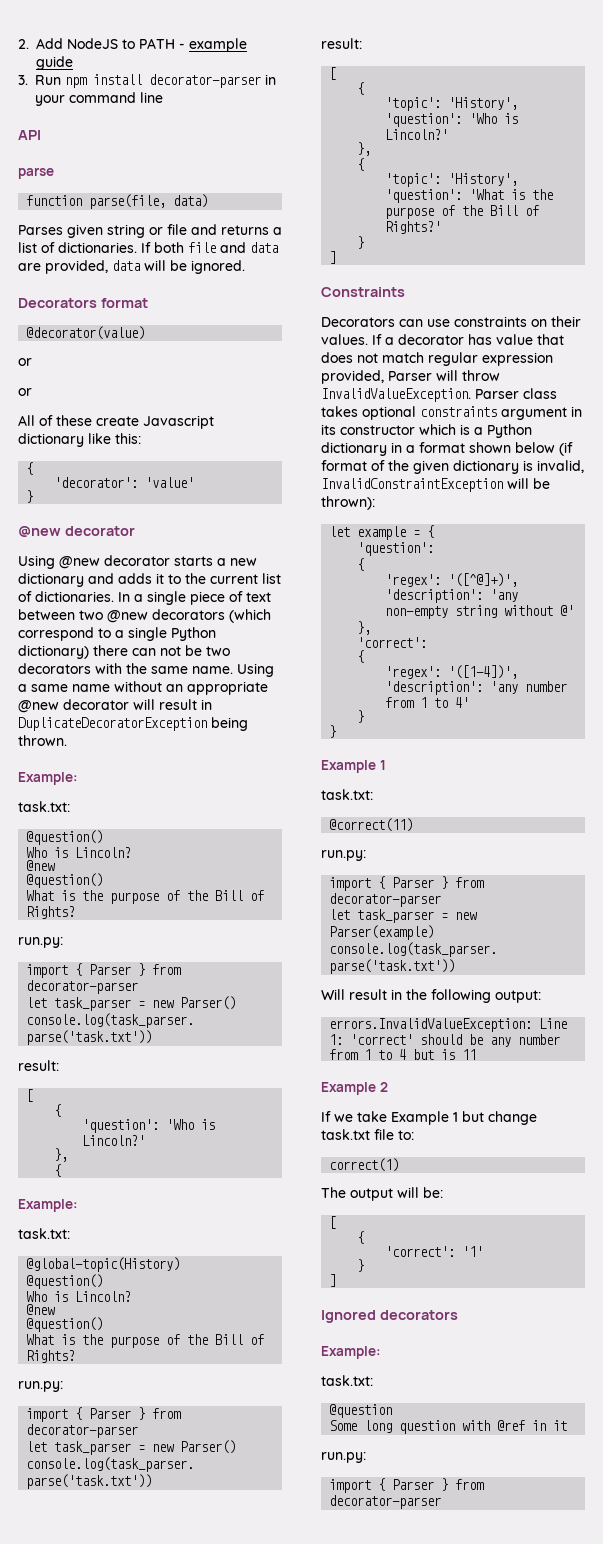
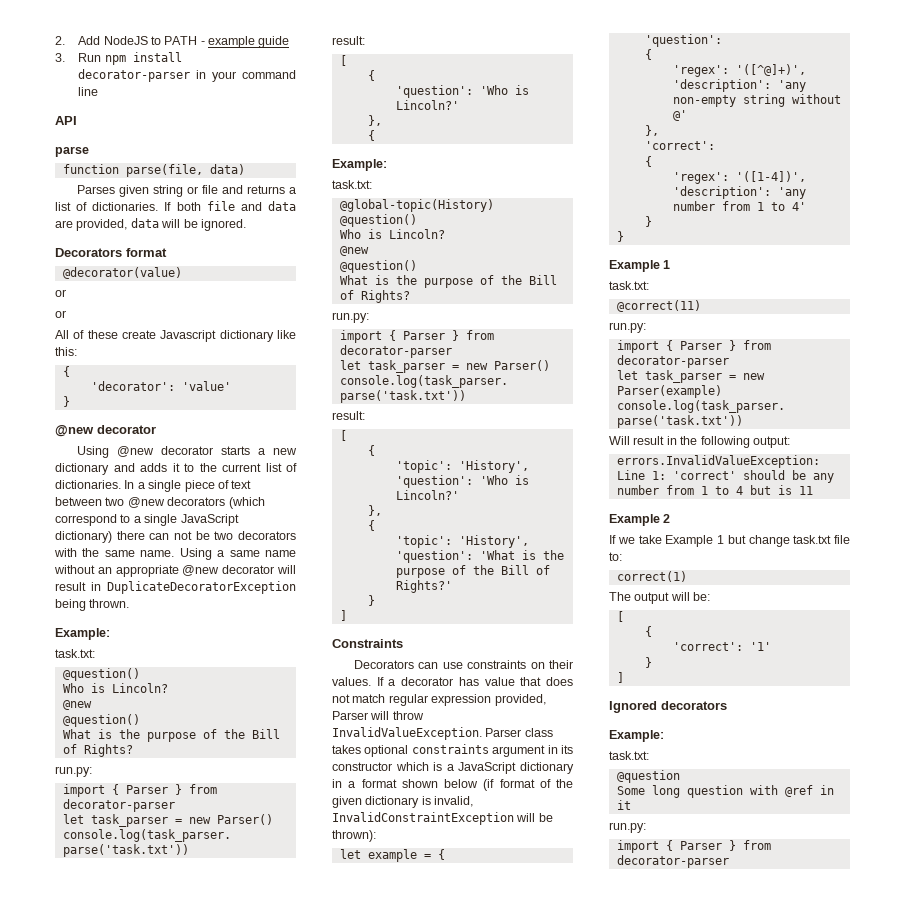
[171,627,216,641] Python -> [180,514,239,526] JavaScript
[487,424,532,438] Python -> [458,762,517,774] JavaScript

